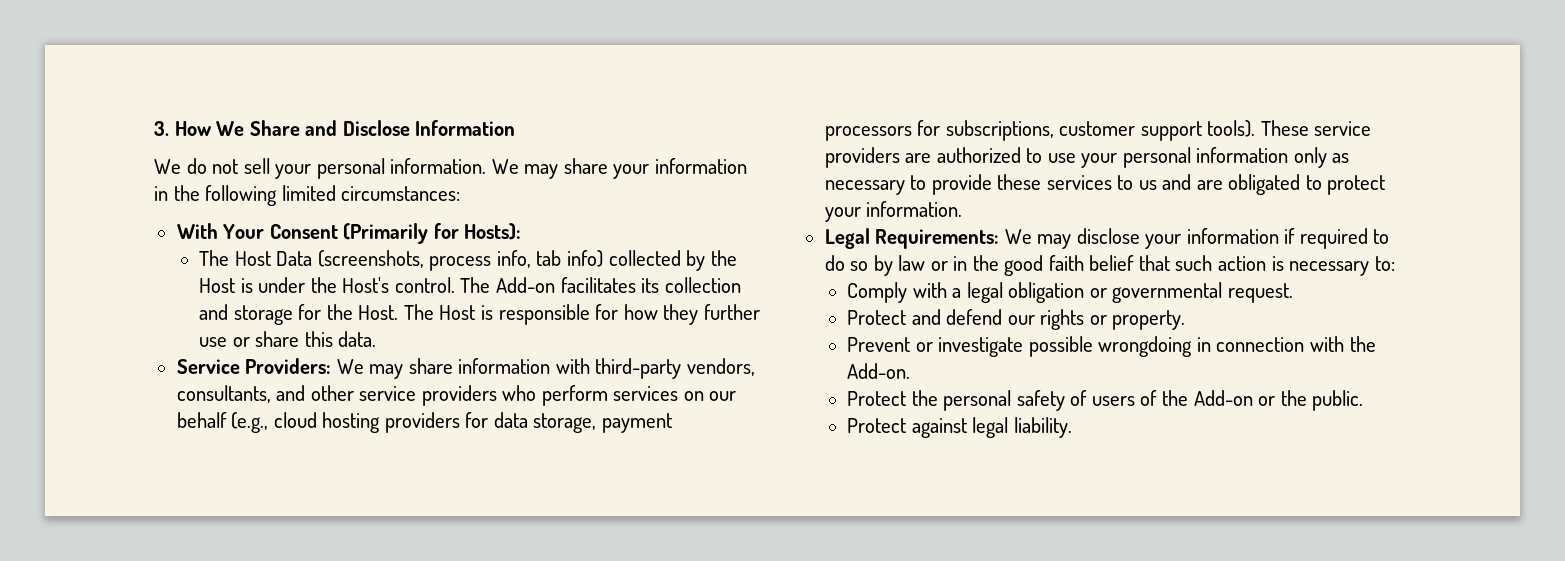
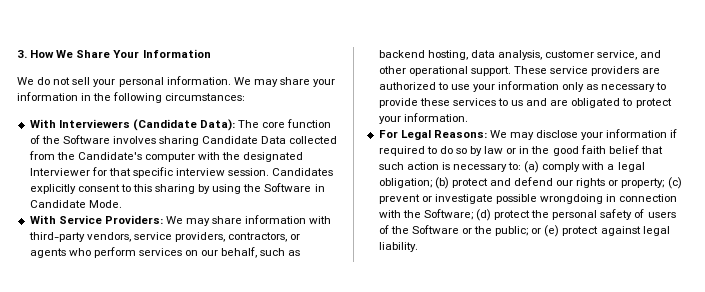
[305,120,410,136] and Disclose -> [113,50,140,58] Your
[281,185,336,201] limited -> (163, 97) none
[223,223,522,244] [199,250,737,271] [199,277,741,293] [199,304,760,325] [199,331,377,347] Your Consent (Primarily for Hosts): // The Host Data (screenshots, process info, tab info) collected by the Host is under the Host's control. The Add-on facilitates its collection and storage for the Host. The Host is responsible for how they further use or share this data. // -> [58,119,332,131] [29,135,338,146] [28,151,304,162] [29,167,334,178] [29,183,325,194] [29,200,122,208] [29,215,56,224] Interviewers (Candidate Data): The core function of the Software involves sharing Candidate Data collected from the Candidate's computer with the designated Interviewer for that specific interview session. Candidates explicitly consent to this sharing by using the Software in Candidate Mode. // With
[176,385,497,406] consultants, and other service providers -> [133,232,301,242] [29,248,66,258] service providers, contractors, or agents
[176,412,672,433] [824,120,1256,141] behalf (e.g., cloud hosting providers for data storage, payment processors for subscriptions, customer support tools). -> [221,247,301,258] [378,50,662,60] [378,66,511,76] behalf, such as backend hosting, data analysis, customer service, and other operational support.
[1122,147,1191,168] personal -> (495, 88) none
[824,228,1000,249] Legal Requirements: -> [378,130,487,140] For Legal Reasons:
[847,282,908,303] // Comply -> [524,161,581,173] (a) comply
[1008,282,1294,303] [847,310,907,325] obligation or governmental request. // Protect -> [378,177,488,189] obligation; (b) protect
[1112,310,1186,330] [847,337,911,352] property. // Prevent -> [621,177,682,189] [378,194,420,204] property; (c) prevent
[847,363,911,379] [847,391,907,406] Add-on. // Protect -> [423,209,531,221] Software; (d) protect
[1193,390,1253,406] Add-on -> [411,225,459,234] Software
[1312,390,1364,411] [847,418,907,433] public. // Protect -> [495,225,599,237] public; or (e) protect

